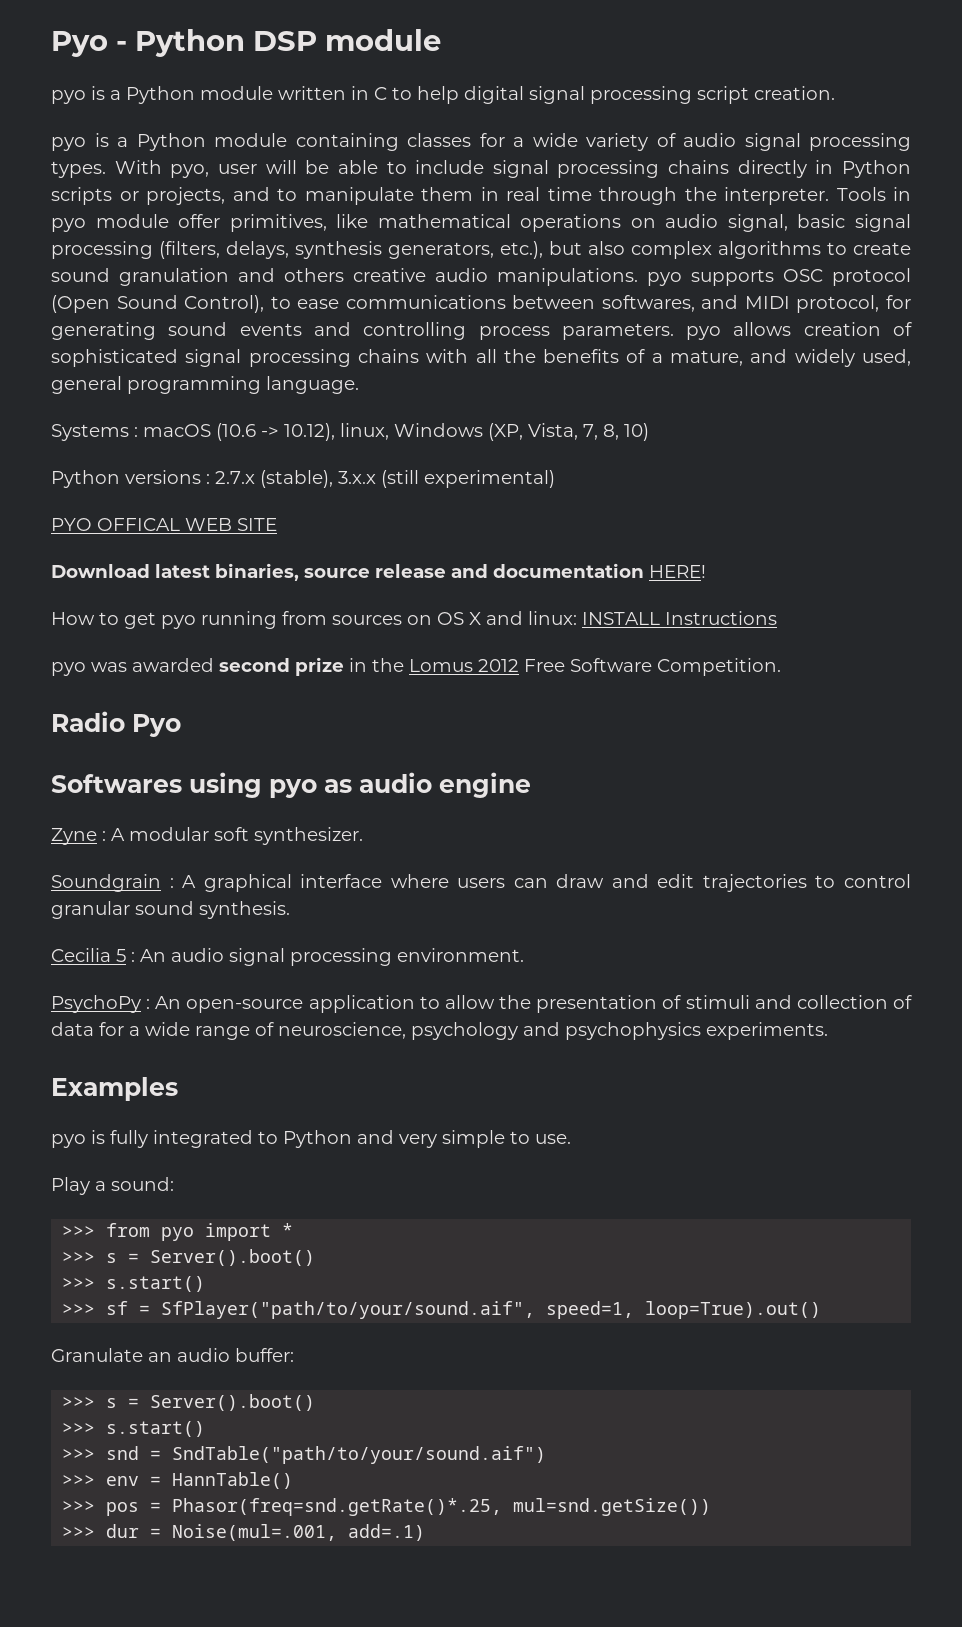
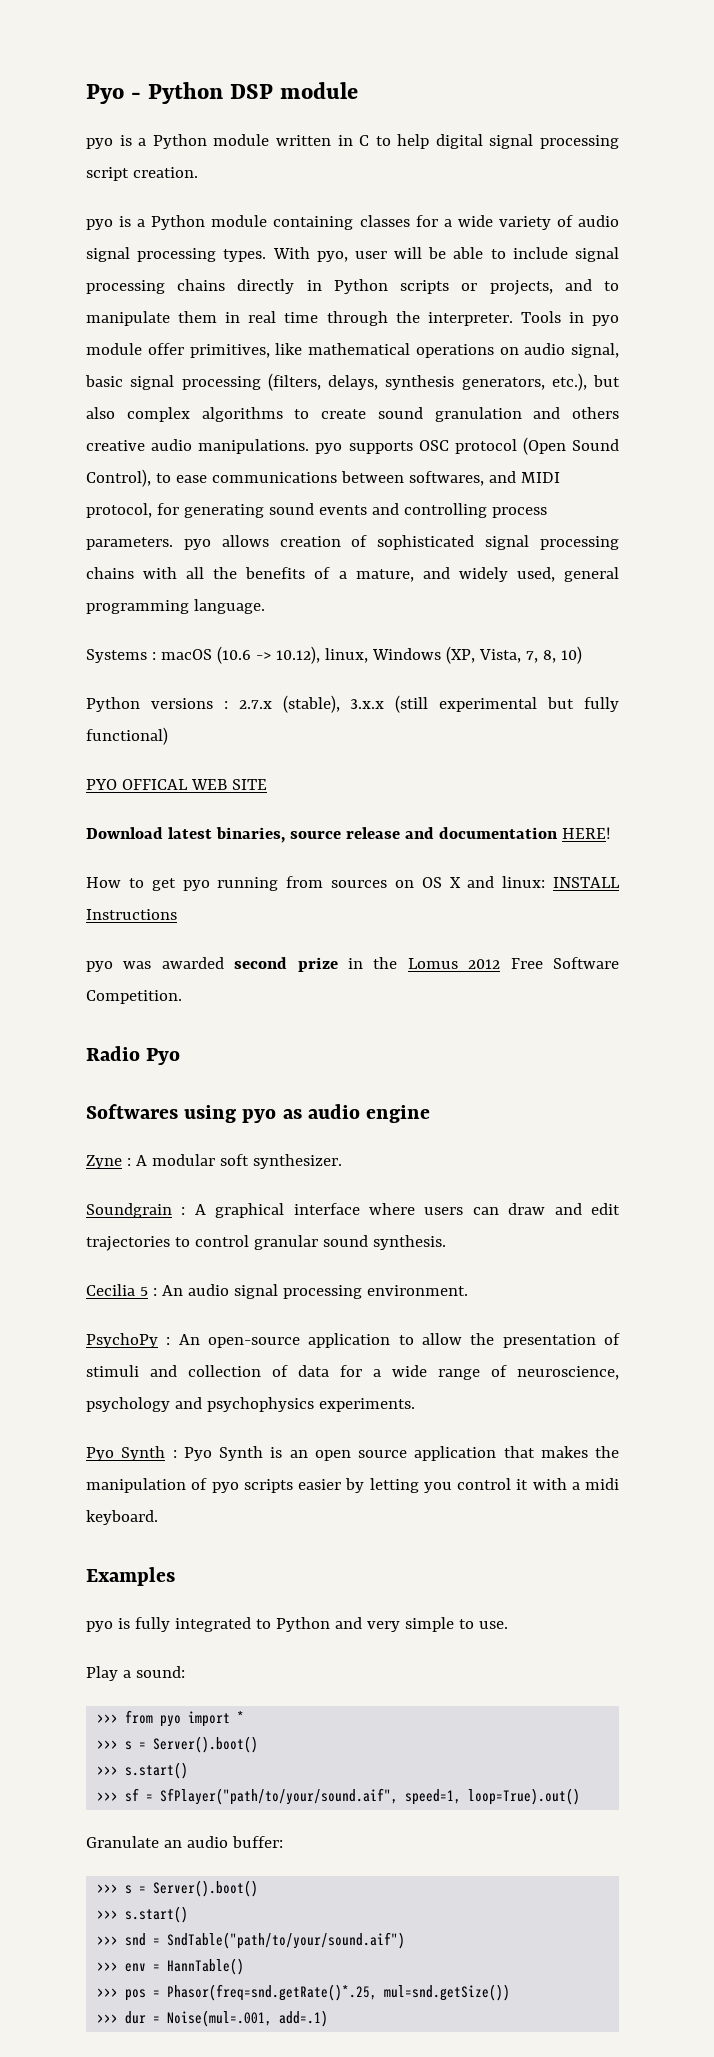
[424,470,555,488] experimental) -> [439,697,620,712] [86,727,168,745] experimental but fully functional)
(828, 1031) none -> [86,1446,619,1461] [86,1478,619,1493] [86,1510,158,1525] // Pyo Synth : Pyo Synth is an open source application that makes the manipulation of pyo scripts easier by letting you control it with a midi keyboard.

